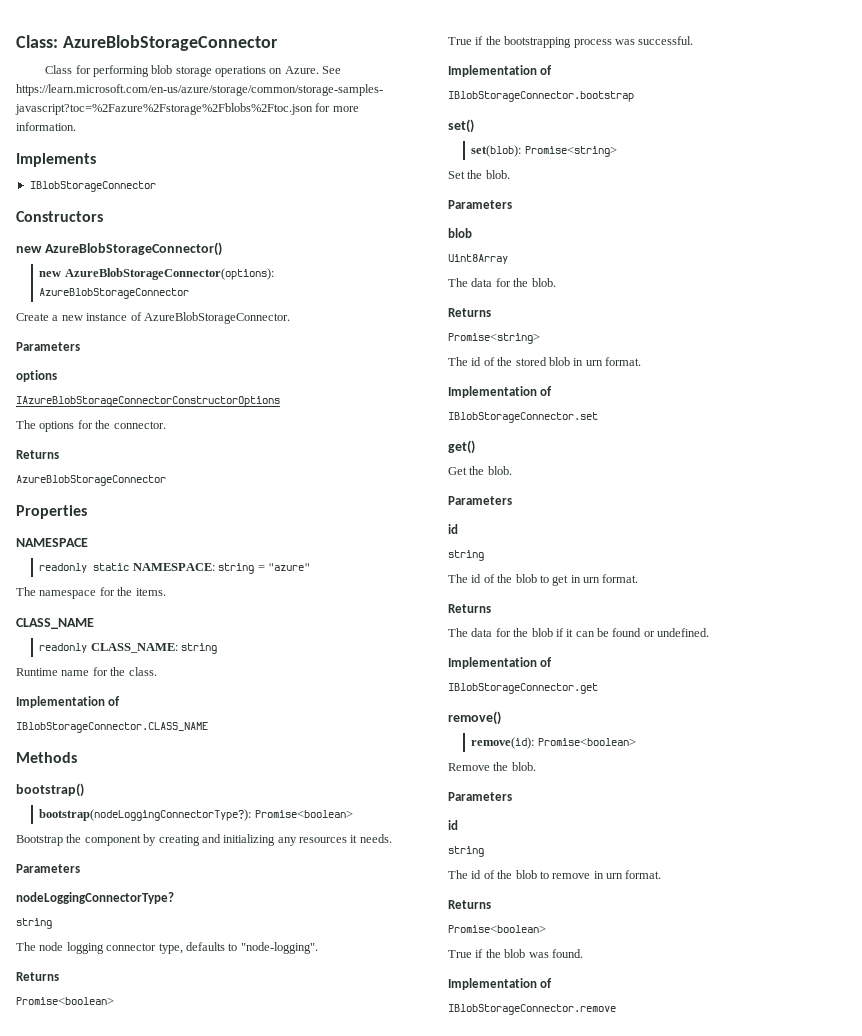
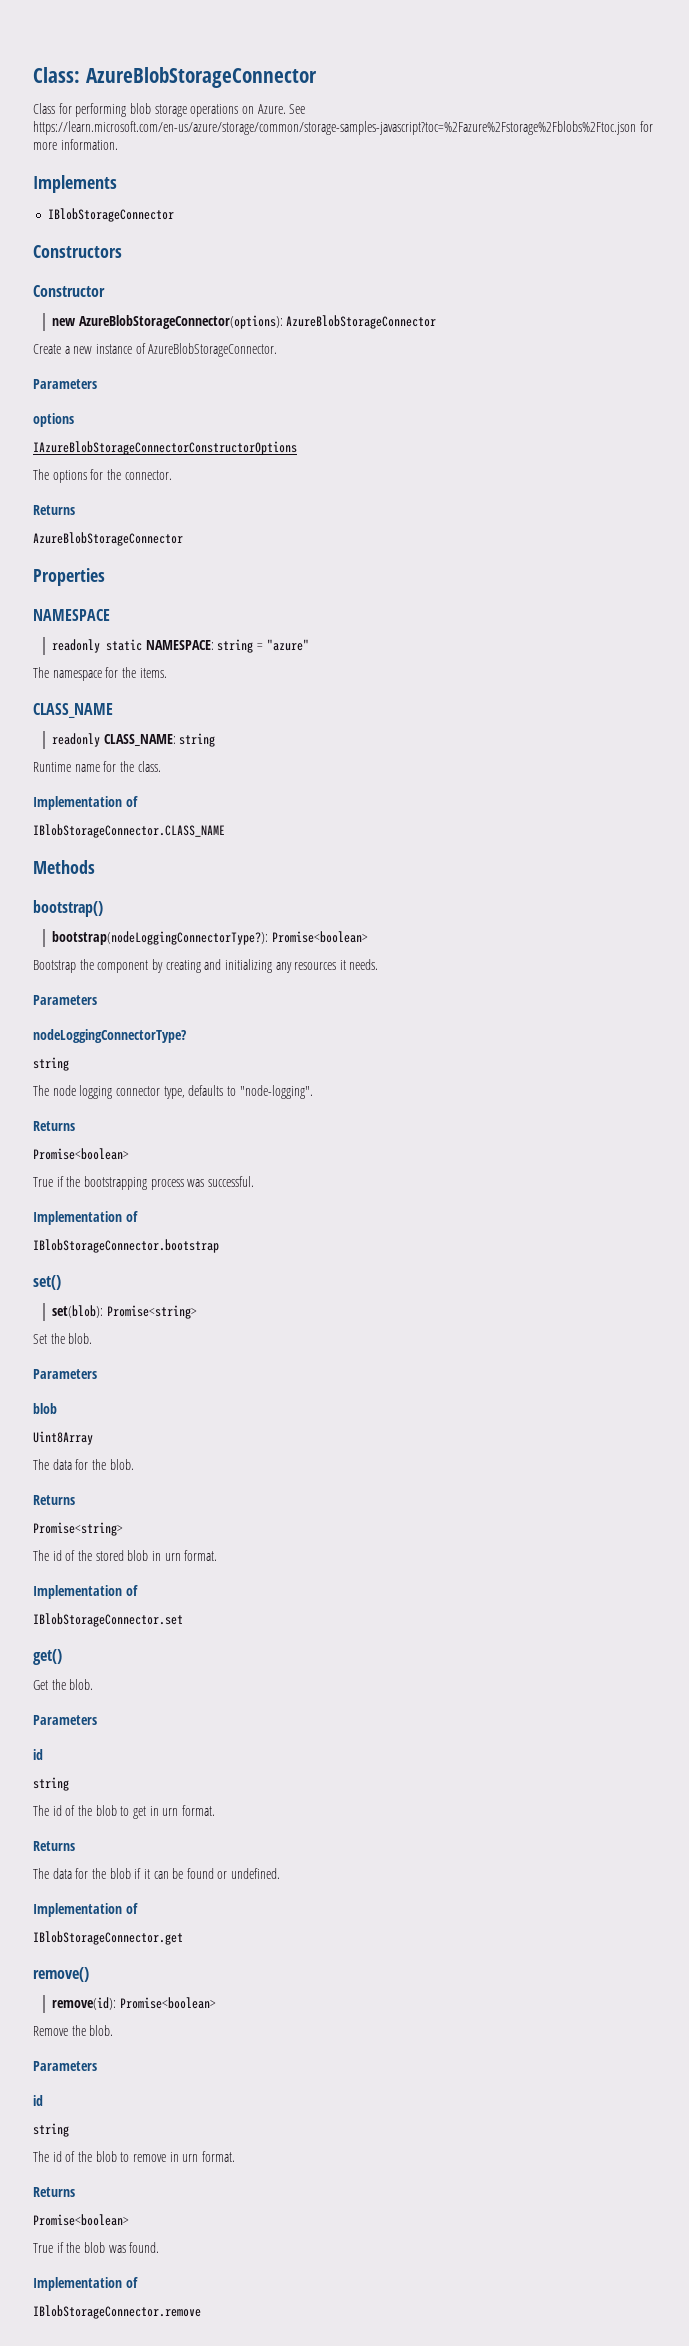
[16,242,222,256] new AzureBlobStorageConnector() -> [33,285,105,297] Constructor

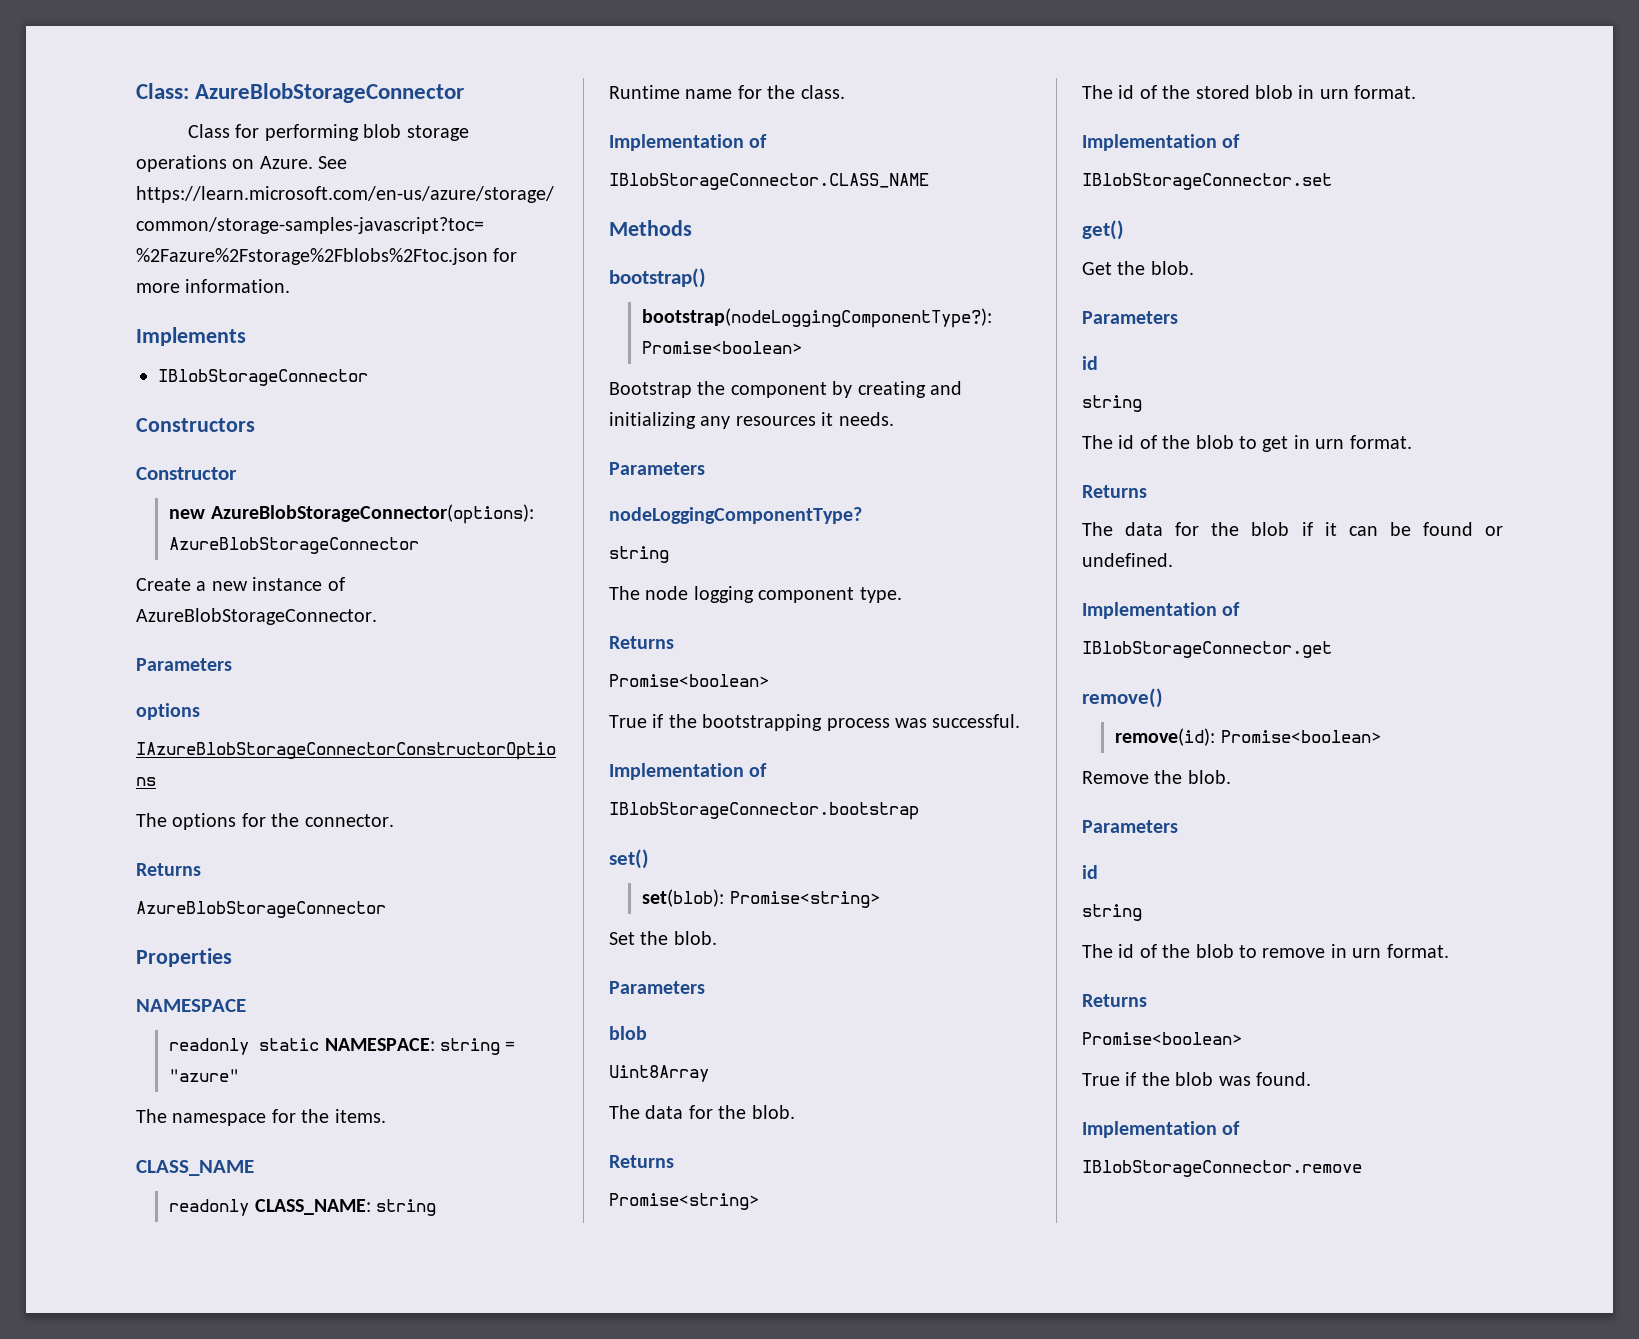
[52,931,269,945] bootstrap(nodeLoggingConnectorType?): -> [642,308,993,328] bootstrap(nodeLoggingComponentType?):
[33,1029,186,1043] nodeLoggingConnectorType? -> [609,507,862,524] nodeLoggingComponentType?
[115,1085,313,1099] connector type, defaults to "node-logging". -> [758,587,902,603] component type.

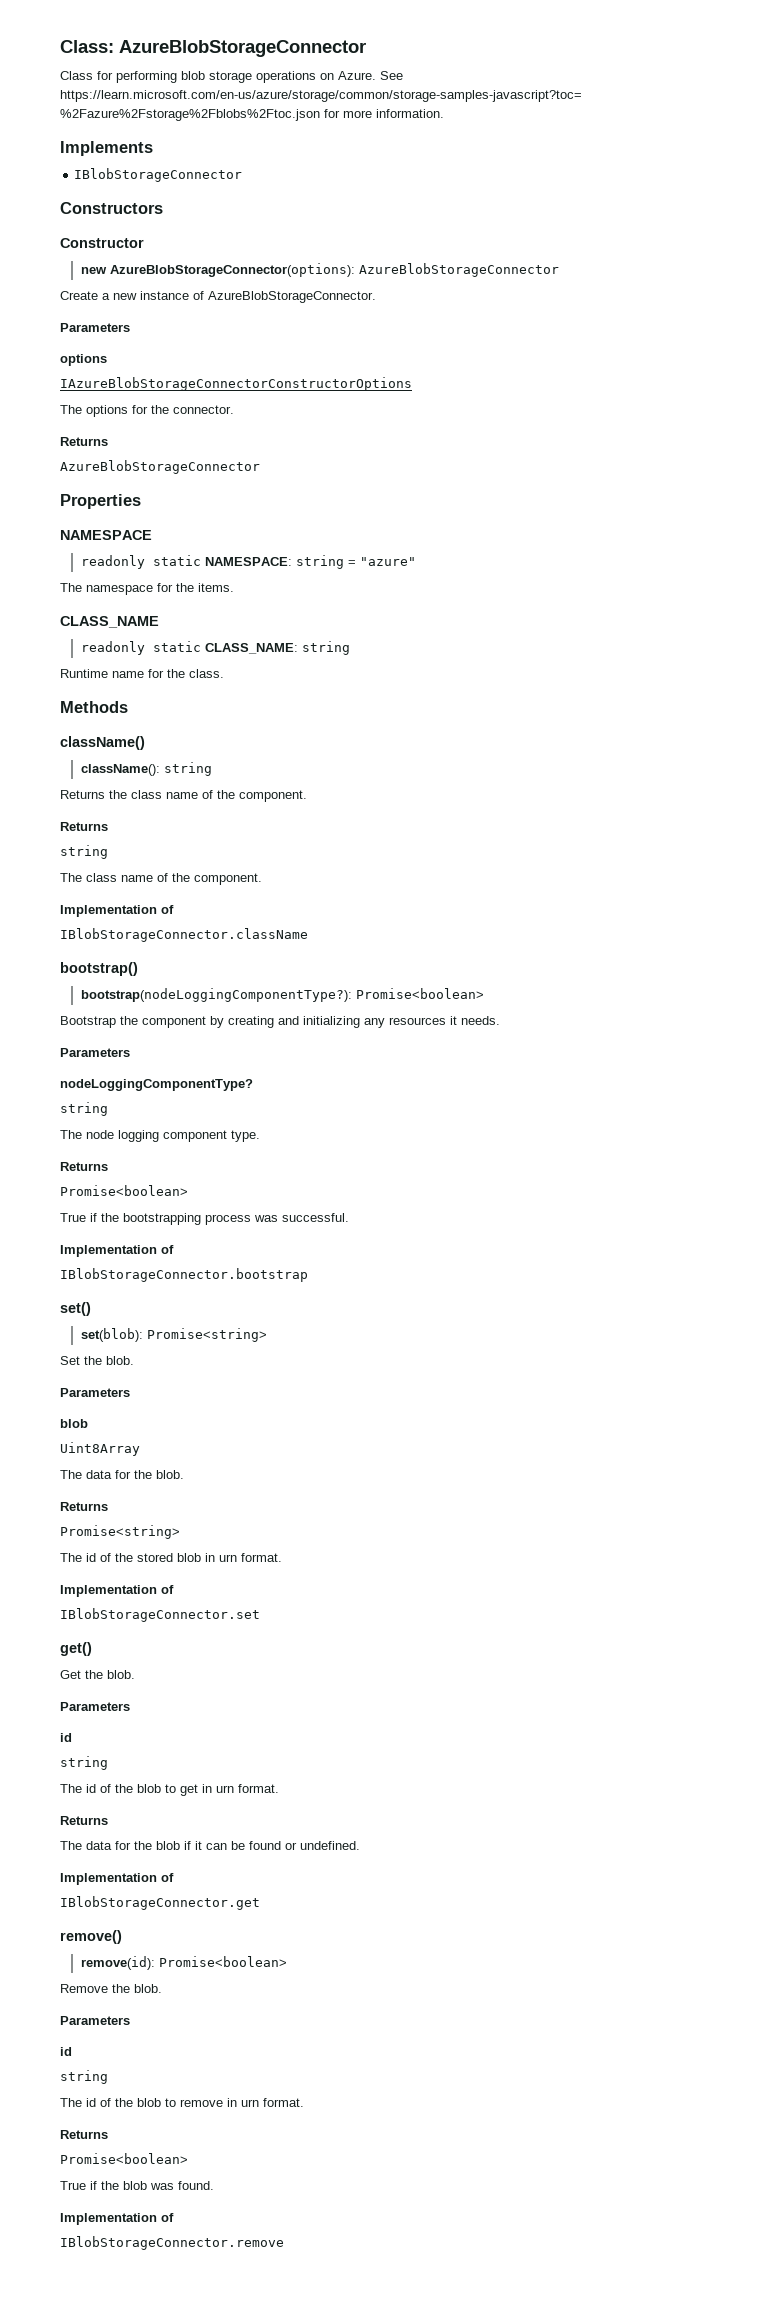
(250, 1207) none -> [152,641,201,652] static
[609,134,768,151] [609,173,929,190] [609,220,692,236] // Implementation of // IBlobStorageConnector.CLASS_NAME // Methods -> [60,701,128,713] [60,736,145,750] [80,762,212,776] [60,790,307,802] [60,822,108,831] [60,845,108,859] [60,873,262,885] [60,905,174,917] [60,928,308,942] // Methods // className() // className(): string // Returns the class name of the component. // Returns // string // The class name of the component. // Implementation of // IBlobStorageConnector.className

